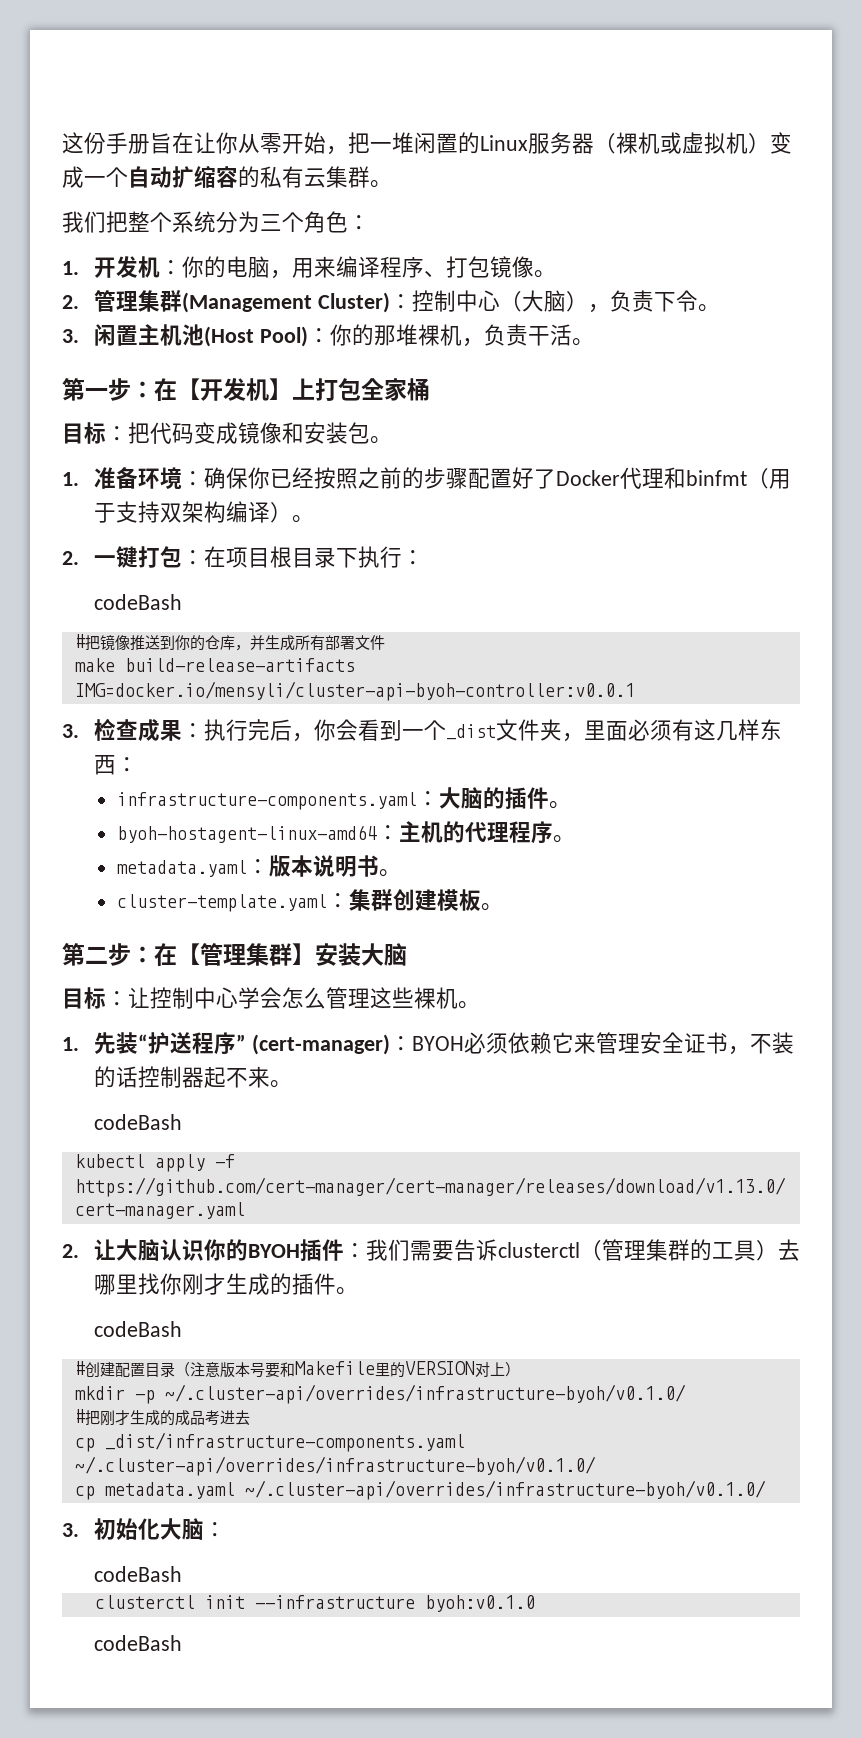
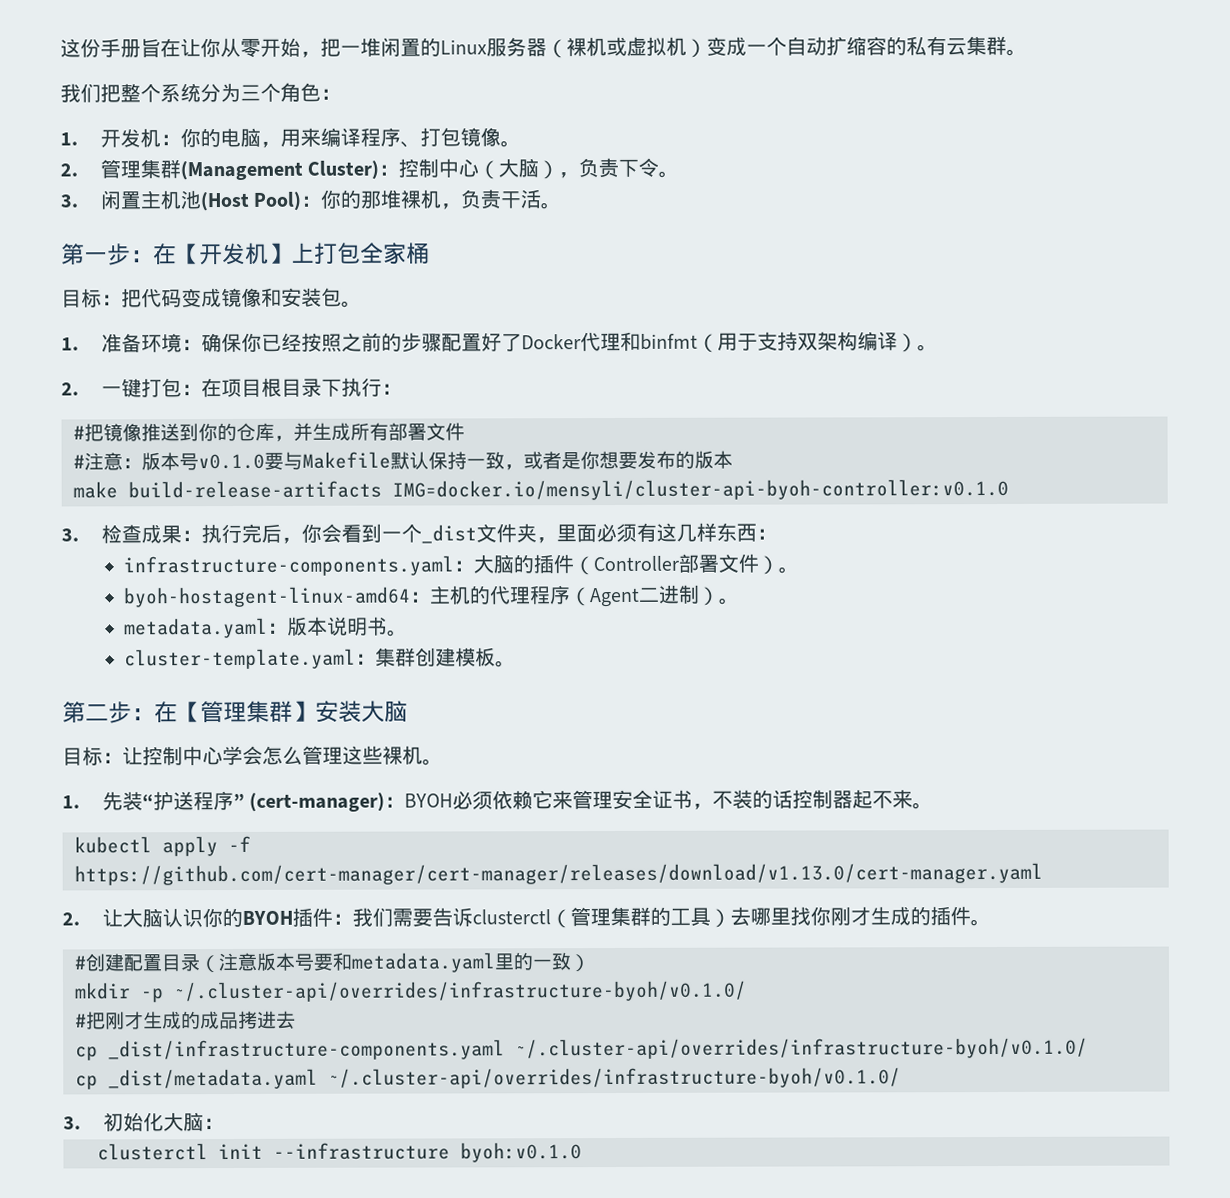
[93,594,182,610] // codeBash -> (402, 389) none
(385, 642) none -> [73,450,733,471] // #注意：版本号v0.1.0要与Makefile默认保持一致，或者是你想要发布的版本
[74,681,635,701] IMG=docker.io/mensyli/cluster-api-byoh-controller:v0.0.1 -> [392,478,1009,501] IMG=docker.io/mensyli/cluster-api-byoh-controller:v0.1.0
(550, 798) none -> [572,553,779,576] （Controller部署文件）
(554, 832) none -> [568,584,720,608] （Agent二进制）
[93,1114,182,1130] // codeBash -> (934, 806) none
[93,1321,182,1337] // codeBash -> (991, 923) none
[294,1361,505,1378] Makefile里的VERSION对上 -> [351,952,571,973] metadata.yaml里的一致
[204,1410,220,1425] 考 -> [238,1010,258,1029] 拷
[104,1482,235,1499] metadata.yaml -> [108,1068,318,1090] _dist/metadata.yaml
[93,1566,182,1582] // codeBash -> (224, 1124) none
[93,1635,182,1651] // codeBash -> (582, 1152) none

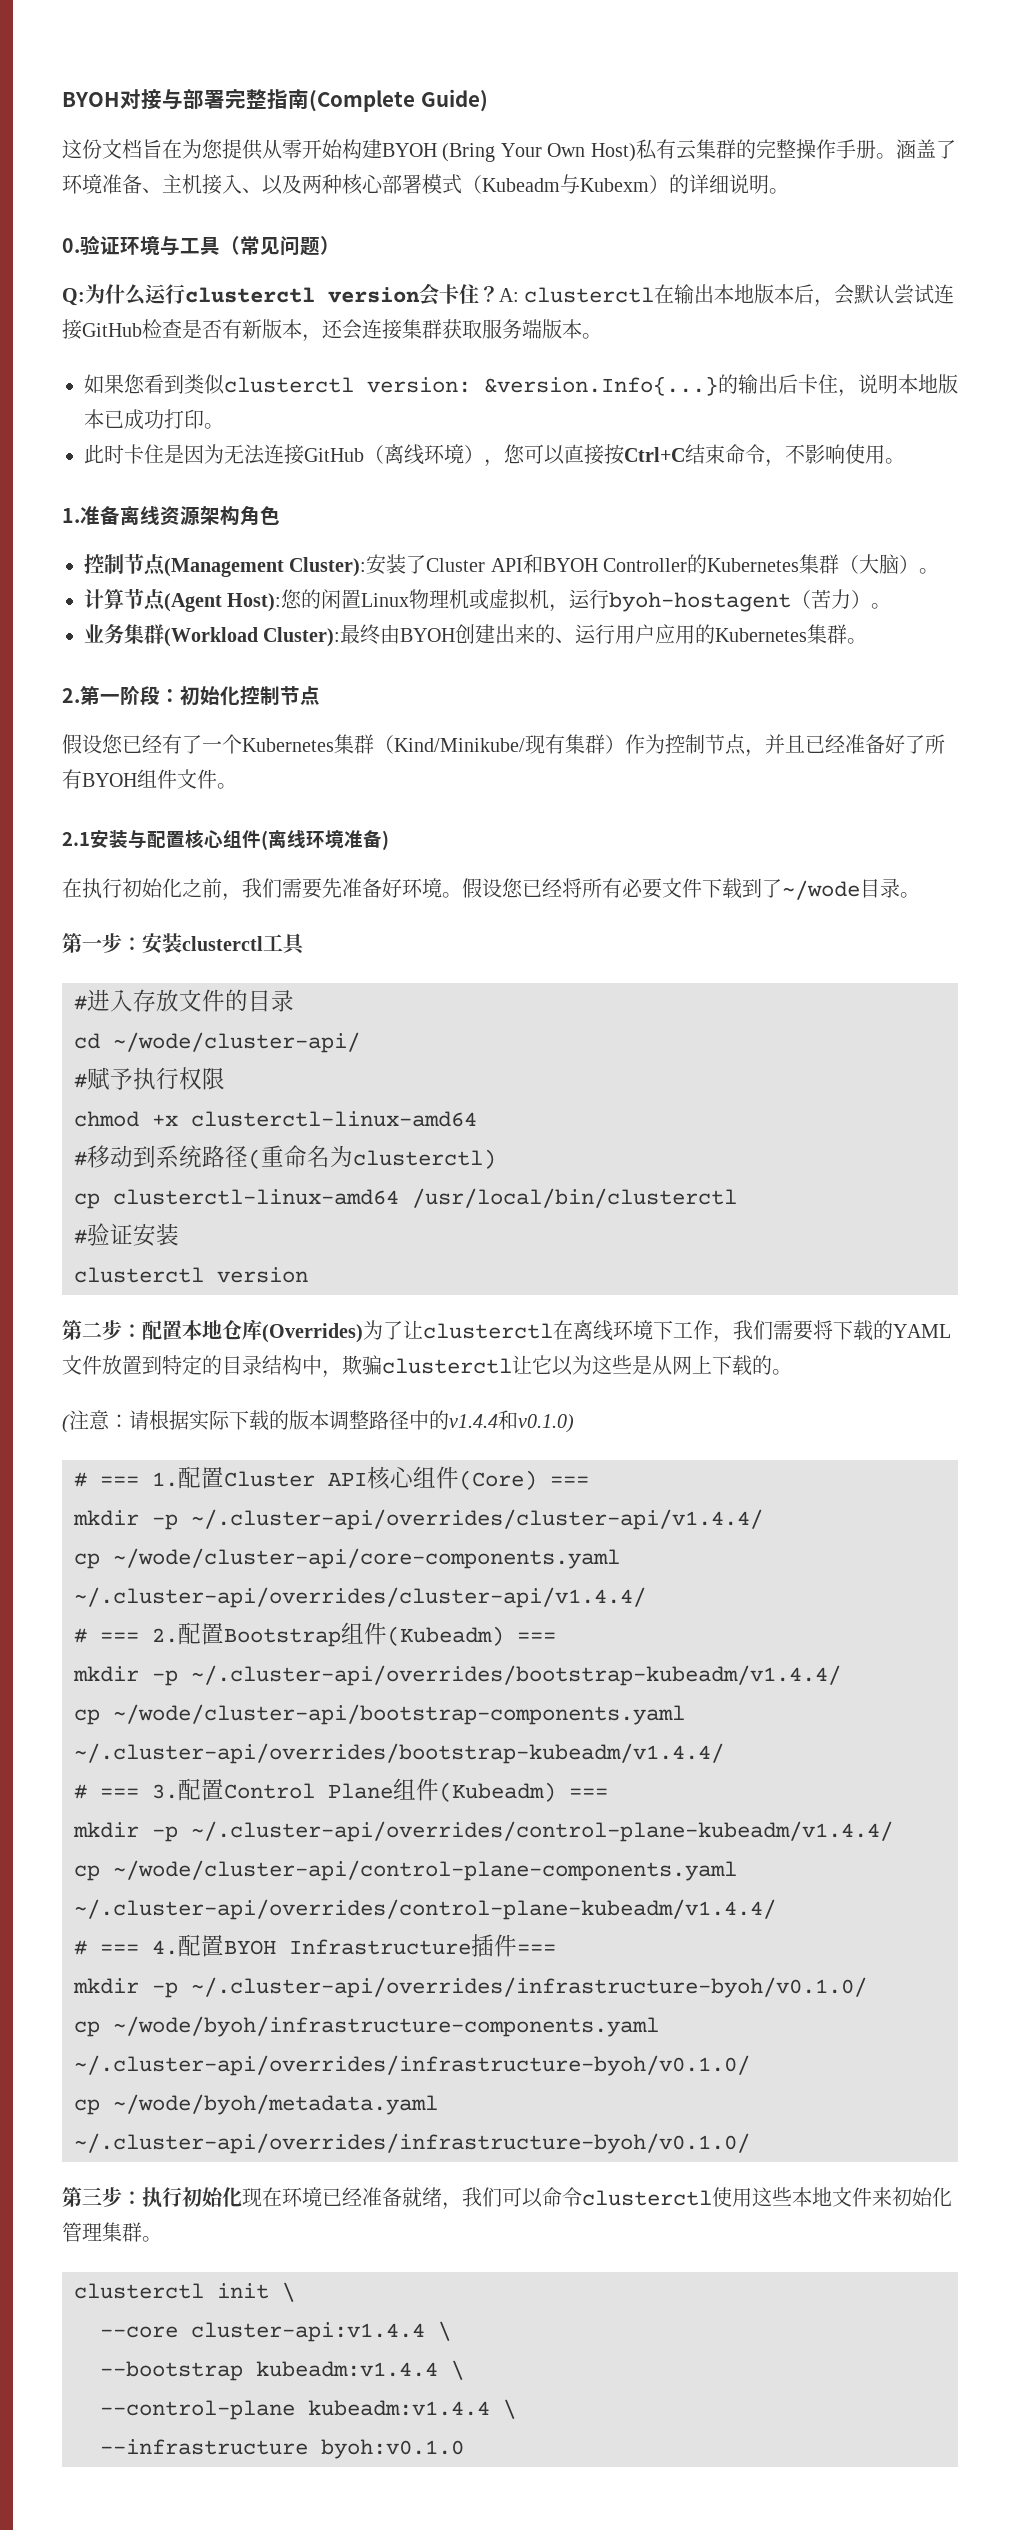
[60,35,1027,59] [60,82,341,103] [60,127,521,148] [60,157,680,181] [60,189,562,212] [61,242,430,266] [61,287,362,308] [61,331,938,353] [61,377,402,398] [73,422,465,442] [73,450,733,471] [73,478,1009,501] [61,522,777,544] [122,553,799,577] [122,584,740,608] [123,616,408,639] [123,647,516,670] [62,700,408,724] [62,745,443,766] [62,789,934,812] [74,835,251,857] [74,862,1043,886] [62,906,991,929] [74,952,590,973] [75,980,747,1003] [75,1010,296,1030] [75,1037,1088,1061] [75,1067,901,1090] [63,1112,224,1132] [97,1143,263,1161] 这份手册旨在让你从零开始，把一堆闲置的Linux服务器（裸机或虚拟机）变成一个自动扩缩容的私有云集群。 // 我们把整个系统分为三个角色： // 1.开发机：你的电脑，用来编译程序、打包镜像。 // 2.管理集群(Management Cluster)：控制中心（大脑），负责下令。 // 3.闲置主机池(Host Pool)：你的那堆裸机，负责干活。 // 第一步：在【开发机】上打包全家桶 // 目标：把代码变成镜像和安装包。 // 1.准备环境：确保你已经按照之前的步骤配置好了Docker代理和binfmt（用于支持双架构编译）。 // 2.一键打包：在项目根目录下执行： // #把镜像推送到你的仓库，并生成所有部署文件 // #注意：版本号v0.1.0要与Makefile默认保持一致，或者是你想要发布的版本 // make build-release-artifacts IMG=docker.io/mensyli/cluster-api-byoh-controller:v0.1.0 // 3.检查成果：执行完后，你会看到一个_dist文件夹，里面必须有这几样东西： // infrastructure-components.yaml：大脑的插件（Controller部署文件）。 // byoh-hostagent-linux-amd64：主机的代理程序（Agent二进制）。 // metadata.yaml：版本说明书。 // cluster-template.yaml：集群创建模板。 // 第二步：在【管理集群】安装大脑 // 目标：让控制中心学会怎么管理这些裸机。 // 1.先装“护送程序” (cert-manager)：BYOH必须依赖它来管理安全证书，不装的话控制器起不来。 // kubectl apply -f https://github.com/cert-manager/cert-manager/releases/download/v1.13.0/cert-manager.yaml // 2.让大脑认识你的BYOH插件：我们需要告诉clusterctl（管理集群的工具）去哪里找你刚才生成的插件。 // #创建配置目录（注意版本号要和metadata.yaml里的一致） // mkdir -p ~/.cluster-api/overrides/infrastructure-byoh/v0.1.0/ // #把刚才生成的成品拷进去 // cp _dist/infrastructure-components.yaml ~/.cluster-api/overrides/infrastructure-byoh/v0.1.0/ // cp _dist/metadata.yaml ~/.cluster-api/overrides/infrastructure-byoh/v0.1.0/ // 3.初始化大脑： // clusterctl init -> [62,89,488,112] [62,139,956,162] [62,174,789,195] [62,235,340,256] [62,283,955,307] [62,319,602,342] [84,374,958,397] [84,409,224,430] [84,444,905,467] [62,505,280,526] [84,553,940,577] [84,588,892,612] [84,624,868,647] [62,685,320,706] [62,734,945,757] [62,769,237,789] [62,830,389,850] [62,878,920,901] [62,933,306,955] [74,989,294,1012] [74,1032,360,1053] [74,1067,225,1090] [74,1111,477,1127] [74,1145,496,1169] [74,1188,737,1209] [74,1223,179,1247] [74,1267,308,1283] [62,1319,951,1343] [62,1355,792,1378] [62,1410,574,1433] [74,1466,589,1490] [73,1509,763,1530] [74,1548,620,1569] [74,1587,646,1608] [74,1622,556,1647] [73,1665,841,1686] [74,1704,685,1725] [74,1743,724,1764] [74,1778,608,1802] [73,1821,893,1842] [74,1860,737,1881] [74,1899,776,1920] [74,1934,556,1957] [73,1977,867,1998] [74,2016,659,2037] [74,2055,750,2076] [74,2094,438,2115] [74,2133,750,2154] [62,2187,952,2210] [62,2222,162,2242] [74,2282,295,2302] [100,2321,451,2342] [100,2360,464,2381] [100,2399,516,2420] BYOH对接与部署完整指南(Complete Guide) // 这份文档旨在为您提供从零开始构建BYOH (Bring Your Own Host)私有云集群的完整操作手册。涵盖了环境准备、主机接入、以及两种核心部署模式（Kubeadm与Kubexm）的详细说明。 // 0.验证环境与工具（常见问题） // Q:为什么运行clusterctl version会卡住？A: clusterctl在输出本地版本后，会默认尝试连接GitHub检查是否有新版本，还会连接集群获取服务端版本。 // 如果您看到类似clusterctl version: &version.Info{...}的输出后卡住，说明本地版本已成功打印。 // 此时卡住是因为无法连接GitHub（离线环境），您可以直接按Ctrl+C结束命令，不影响使用。 // 1.准备离线资源架构角色 // 控制节点(Management Cluster):安装了Cluster API和BYOH Controller的Kubernetes集群（大脑）。 // 计算节点(Agent Host):您的闲置Linux物理机或虚拟机，运行byoh-hostagent（苦力）。 // 业务集群(Workload Cluster):最终由BYOH创建出来的、运行用户应用的Kubernetes集群。 // 2.第一阶段：初始化控制节点 // 假设您已经有了一个Kubernetes集群（Kind/Minikube/现有集群）作为控制节点，并且已经准备好了所有BYOH组件文件。 // 2.1安装与配置核心组件(离线环境准备) // 在执行初始化之前，我们需要先准备好环境。假设您已经将所有必要文件下载到了~/wode目录。 // 第一步：安装clusterctl工具 // #进入存放文件的目录 // cd ~/wode/cluster-api/ // #赋予执行权限 // chmod +x clusterctl-linux-amd64 // #移动到系统路径(重命名为clusterctl) // cp clusterctl-linux-amd64 /usr/local/bin/clusterctl // #验证安装 // clusterctl version // 第二步：配置本地仓库(Overrides)为了让clusterctl在离线环境下工作，我们需要将下载的YAML文件放置到特定的目录结构中，欺骗clusterctl让它以为这些是从网上下载的。 // (注意：请根据实际下载的版本调整路径中的v1.4.4和v0.1.0) // # === 1.配置Cluster API核心组件(Core) === // mkdir -p ~/.cluster-api/overrides/cluster-api/v1.4.4/ // cp ~/wode/cluster-api/core-components.yaml ~/.cluster-api/overrides/cluster-api/v1.4.4/ // # === 2.配置Bootstrap组件(Kubeadm) === // mkdir -p ~/.cluster-api/overrides/bootstrap-kubeadm/v1.4.4/ // cp ~/wode/cluster-api/bootstrap-components.yaml ~/.cluster-api/overrides/bootstrap-kubeadm/v1.4.4/ // # === 3.配置Control Plane组件(Kubeadm) === // mkdir -p ~/.cluster-api/overrides/control-plane-kubeadm/v1.4.4/ // cp ~/wode/cluster-api/control-plane-components.yaml ~/.cluster-api/overrides/control-plane-kubeadm/v1.4.4/ // # === 4.配置BYOH Infrastructure插件=== // mkdir -p ~/.cluster-api/overrides/infrastructure-byoh/v0.1.0/ // cp ~/wode/byoh/infrastructure-components.yaml ~/.cluster-api/overrides/infrastructure-byoh/v0.1.0/ // cp ~/wode/byoh/metadata.yaml ~/.cluster-api/overrides/infrastructure-byoh/v0.1.0/ // 第三步：执行初始化现在环境已经准备就绪，我们可以命令clusterctl使用这些本地文件来初始化管理集群。 // clusterctl init \ // --core cluster-api:v1.4.4 \ // --bootstrap kubeadm:v1.4.4 \ // --control-plane kubeadm:v1.4.4 \ //

